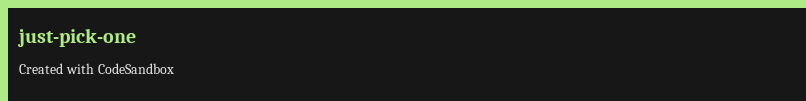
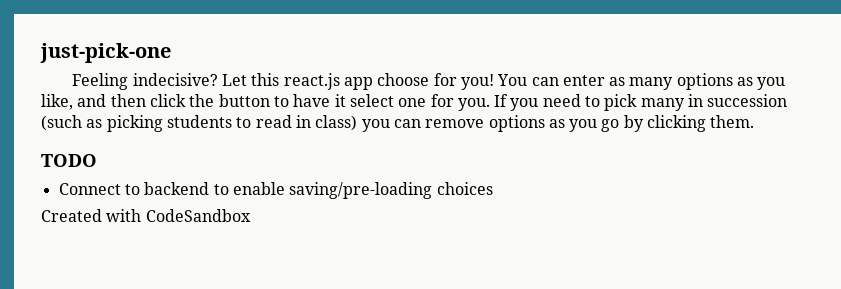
(136, 37) none -> [72,73,786,90] [41,94,788,111] [41,115,755,132] [41,154,97,167] [58,182,493,199] // Feeling indecisive? Let this react.js app choose for you! You can enter as many options as you like, and then click the button to have it select one for you. If you need to pick many in succession (such as picking students to read in class) you can remove options as you go by clicking them. // TODO // Connect to backend to enable saving/pre-loading choices

